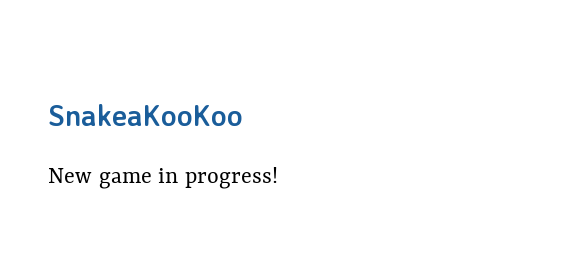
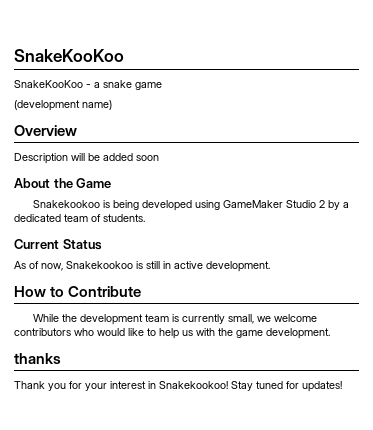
[48,104,243,126] [48,167,278,189] SnakeaKooKoo // New game in progress! -> [14,49,124,62] [14,80,162,90] [14,100,112,111] [14,125,77,136] [14,153,159,164] [14,178,112,188] [33,200,350,211] [14,214,145,222] [14,239,102,250] [14,261,270,272] [14,286,142,297] [33,314,318,325] [14,328,330,339] [14,353,61,364] [14,381,342,392] SnakeKooKoo // SnakeKooKoo - a snake game // (development name) // Overview // Description will be added soon // About the Game // Snakekookoo is being developed using GameMaker Studio 2 by a dedicated team of students. // Current Status // As of now, Snakekookoo is still in active development. // How to Contribute // While the development team is currently small, we welcome contributors who would like to help us with the game development. // thanks // Thank you for your interest in Snakekookoo! Stay tuned for updates!

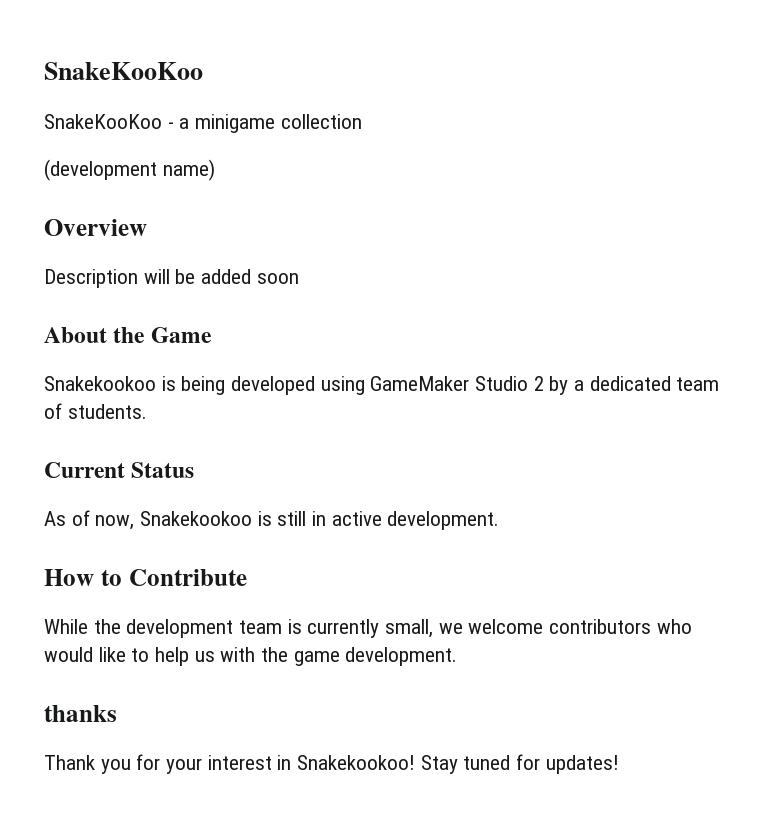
[103,80,162,90] snake game -> [195,114,362,133] minigame collection

